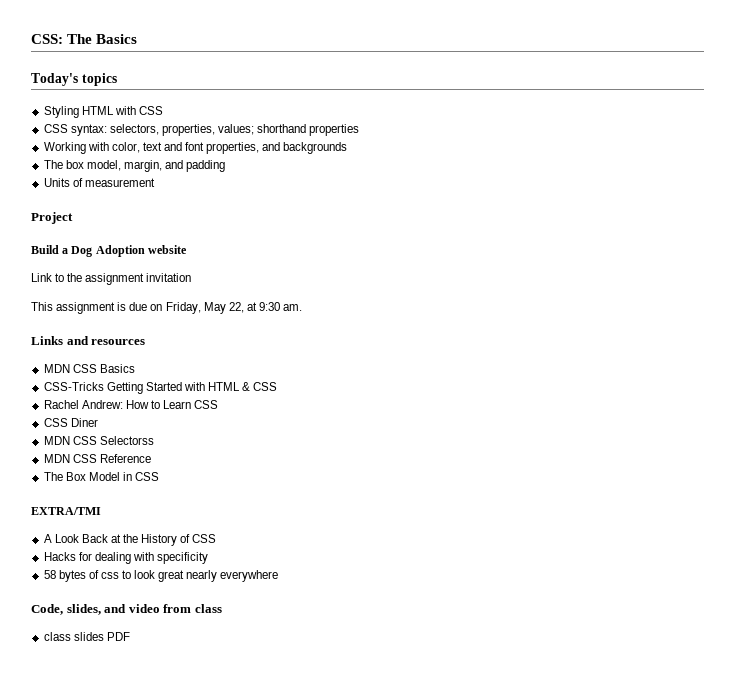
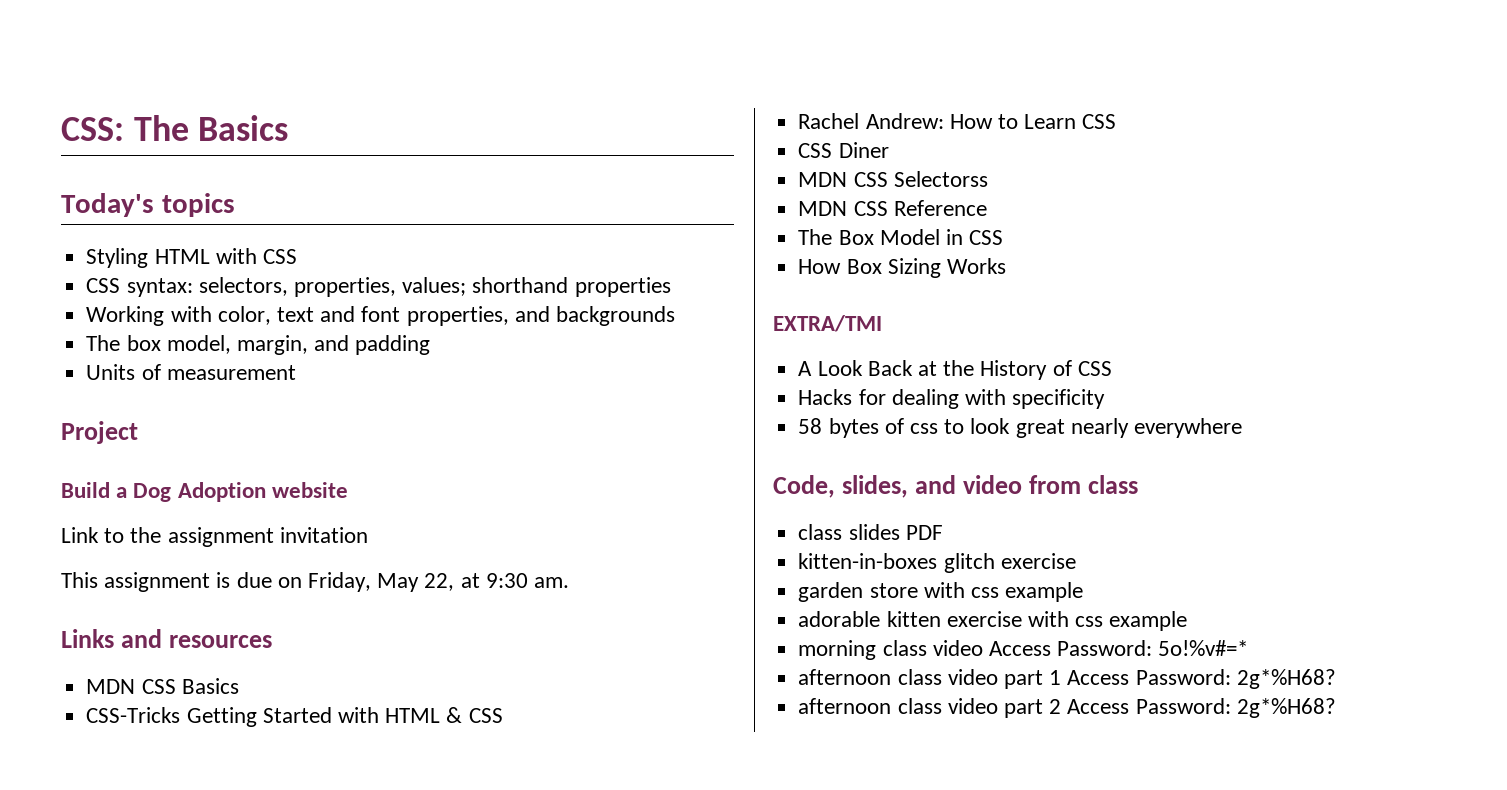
(160, 476) none -> [798,258,1006,278] // How Box Sizing Works
(130, 636) none -> [798,553,1076,573] [798,582,1084,602] [798,611,1188,631] [798,640,1249,660] [798,669,1336,689] [798,698,1336,718] // kitten-in-boxes glitch exercise // garden store with css example // adorable kitten exercise with css example // morning class video Access Password: 5o!%v#=* // afternoon class video part 1 Access Password: 2g*%H68? // afternoon class video part 2 Access Password: 2g*%H68?

